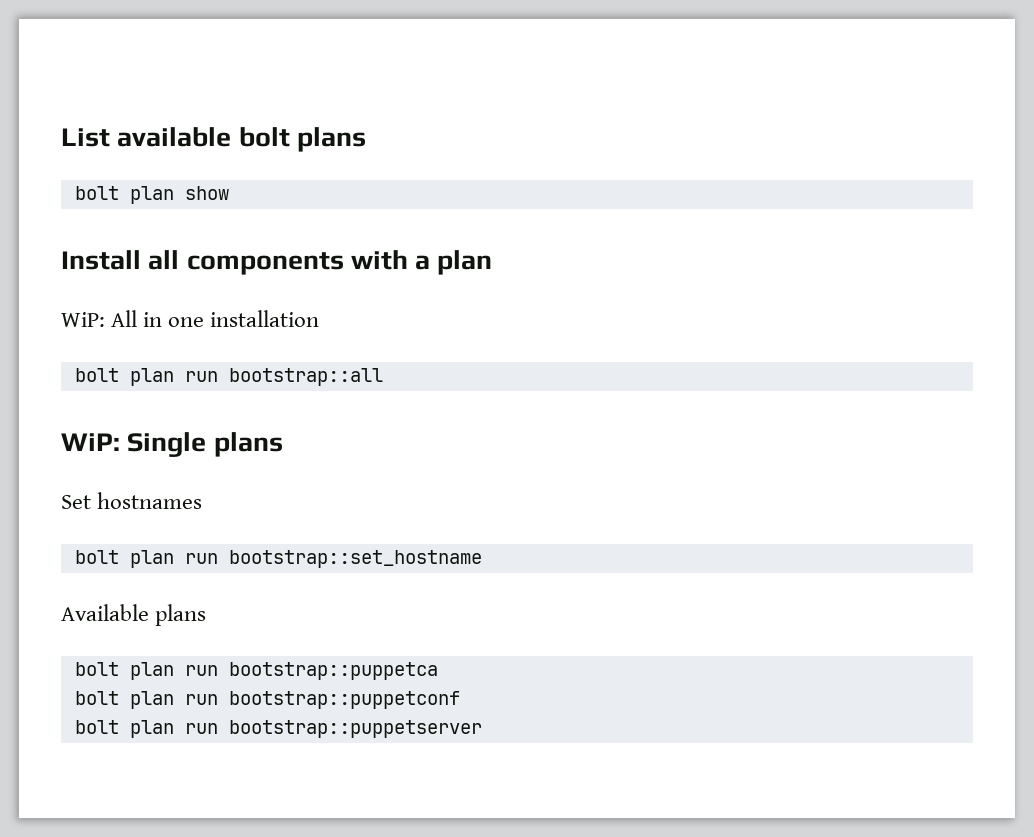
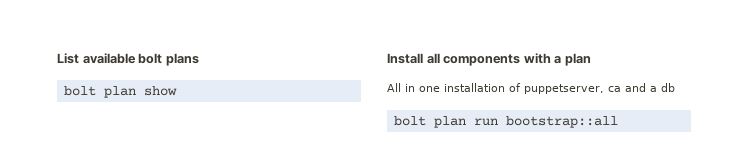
[61,312,105,327] WiP: -> (591, 59) none
[74,368,383,386] [61,432,283,457] [61,492,203,509] [74,550,482,568] [61,604,207,626] [74,662,438,680] [74,691,460,709] [74,720,482,738] // bolt plan run bootstrap::all // WiP: Single plans // Set hostnames // bolt plan run bootstrap::set_hostname // Available plans // bolt plan run bootstrap::puppetca // bolt plan run bootstrap::puppetconf // bolt plan run bootstrap::puppetserver -> [509,83,675,94] [393,116,618,128] of puppetserver, ca and a db // bolt plan run bootstrap::all

